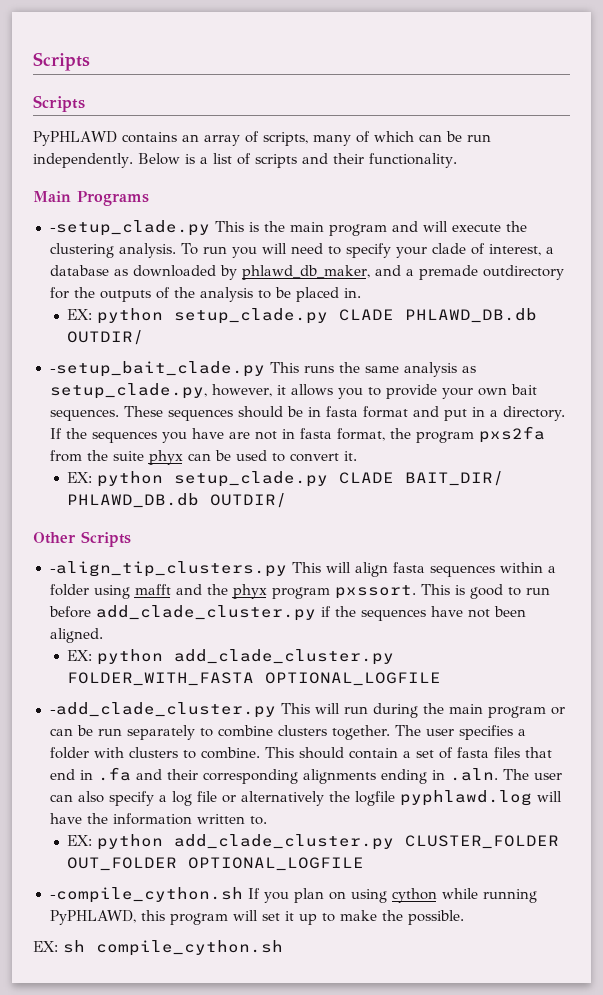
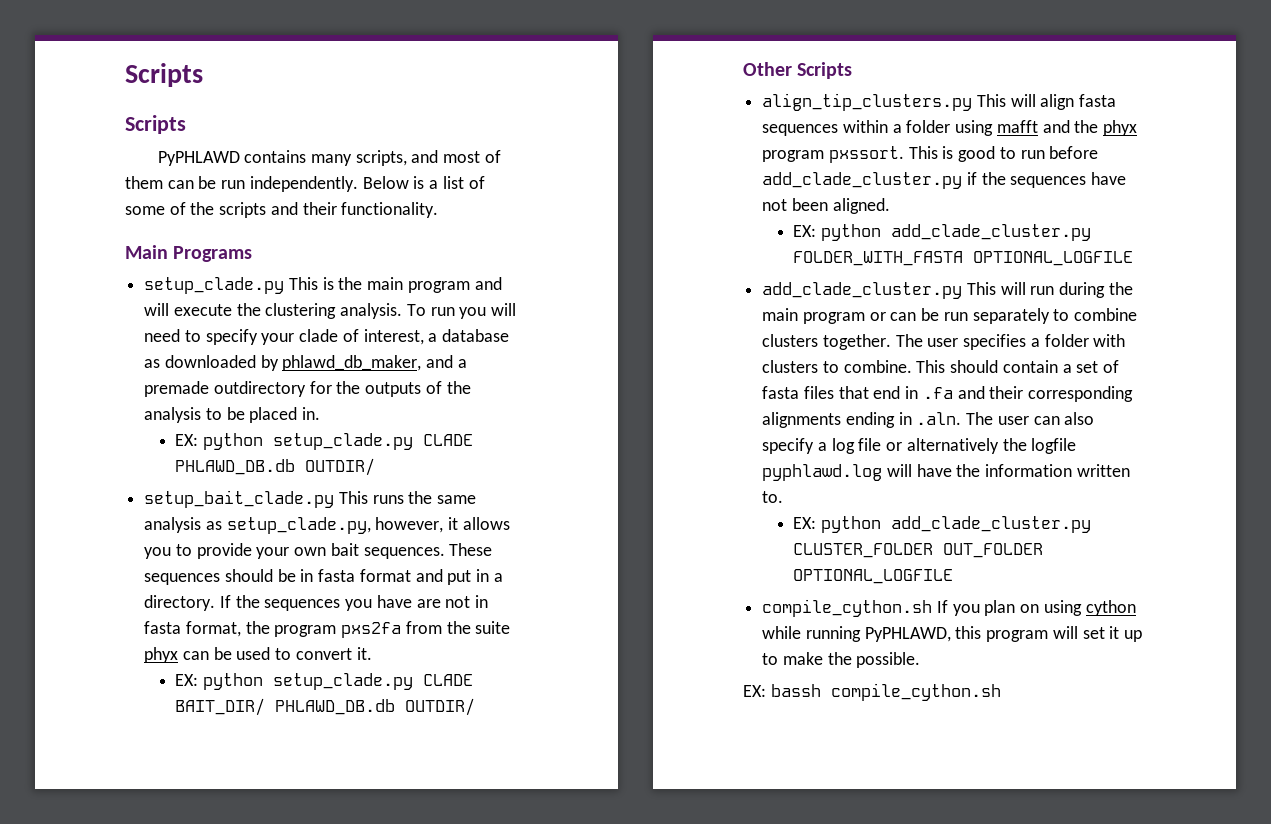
[181,131,414,146] an array of scripts, many of which -> [310,150,501,166] [125,176,163,189] many scripts, and most of them
(251, 159) none -> [125,202,215,215] some of the
[49,220,210,236] -setup_clade.py -> [144,277,285,294] setup_clade.py
[49,361,265,377] -setup_bait_clade.py -> [144,490,335,508] setup_bait_clade.py
[49,561,287,577] -align_tip_clusters.py -> [762,93,973,111] align_tip_clusters.py
[49,702,276,718] -add_clade_cluster.py -> [762,282,963,299] add_clade_cluster.py
[49,887,243,903] -compile_cython.sh -> [762,599,933,617] compile_cython.sh
[63,940,85,953] sh -> [770,684,821,697] bassh

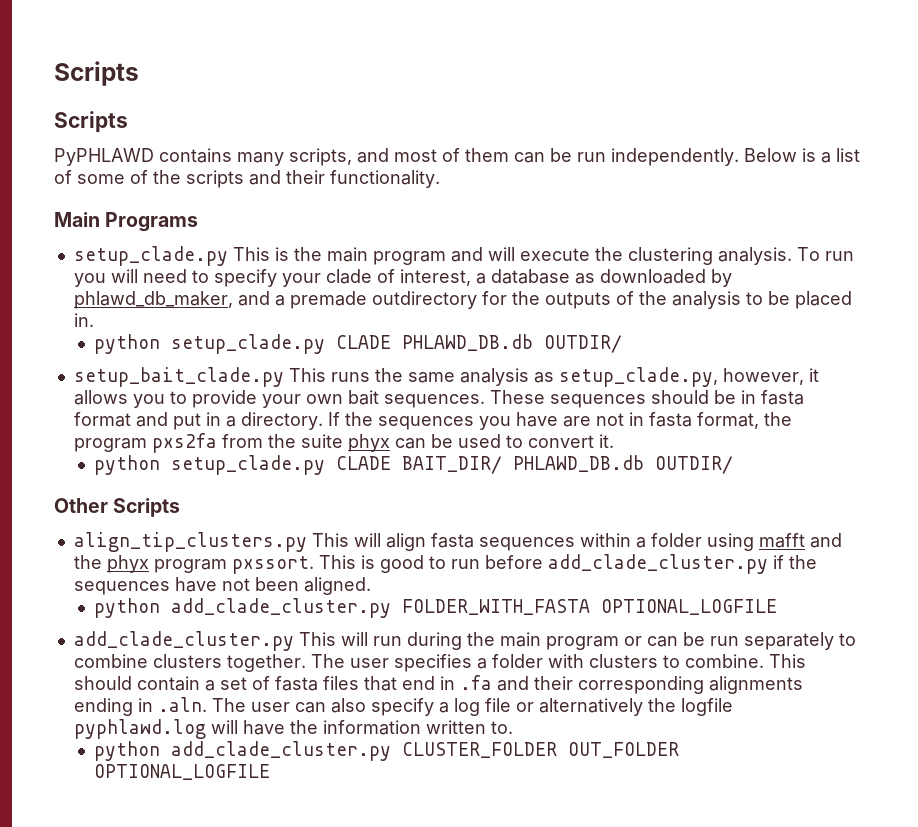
[175,434,199,446] EX: -> (94, 320) none
[175,674,199,686] EX: -> (614, 441) none
[793,225,817,237] EX: -> (371, 586) none
[793,517,817,529] EX: -> (513, 727) none
[762,599,1136,617] [762,626,1143,642] [762,652,921,668] [743,683,1001,701] // compile_cython.sh If you plan on using cython while running PyPHLAWD, this program will set it up to make the possible. // EX: bassh compile_cython.sh -> (271, 772) none

